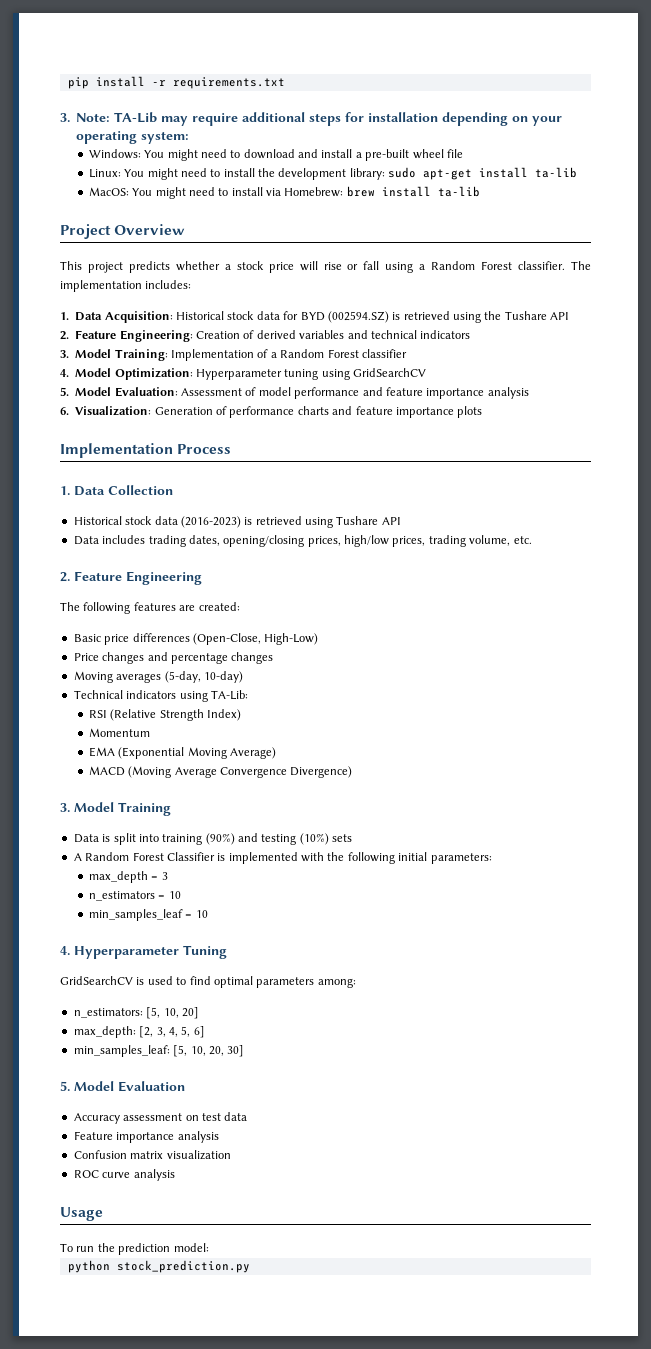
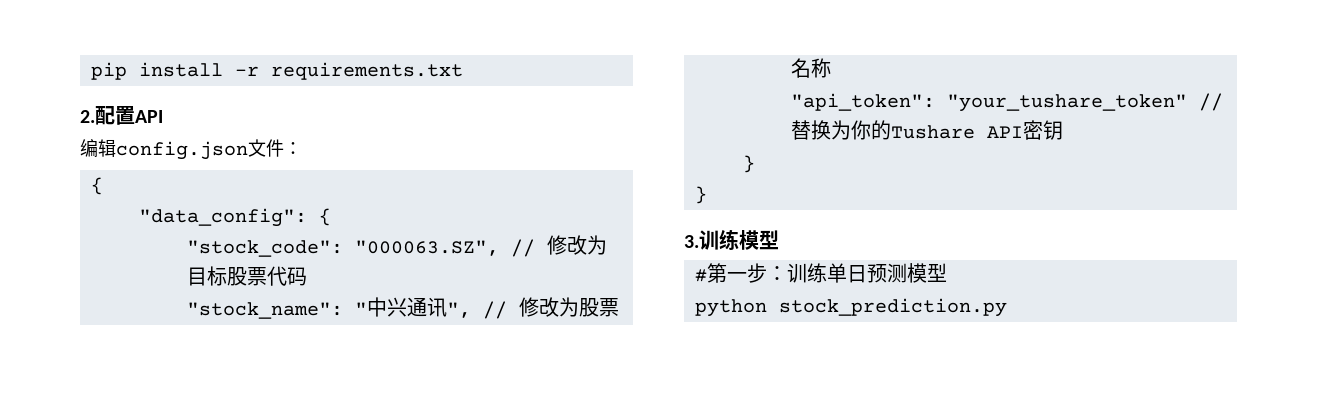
[60,112,563,126] [76,131,190,144] [88,149,463,161] [88,167,578,180] [88,186,480,199] [60,224,186,239] [60,261,591,273] [60,280,192,292] [60,311,570,323] [60,330,471,342] [60,349,407,361] [60,368,427,380] [60,387,529,399] [60,406,483,418] [60,443,232,458] [60,485,173,496] [73,516,401,528] [73,535,532,547] [60,571,202,585] [60,602,240,614] [73,633,319,645] [73,652,274,664] [73,671,243,683] [73,690,248,702] [88,709,241,721] [88,728,150,737] [88,747,276,759] [88,766,353,778] [60,802,171,816] [73,833,353,845] [73,852,492,864] [88,871,168,883] [88,891,181,901] [88,909,208,921] [60,945,227,959] [60,976,356,988] [73,1007,199,1019] [73,1026,205,1038] [73,1045,245,1057] [60,1081,185,1092] [73,1112,248,1124] [73,1131,219,1143] [73,1150,231,1160] [73,1169,175,1181] [60,1207,103,1221] [60,1243,209,1255] 3. Note: TA-Lib may require additional steps for installation depending on your operating system: // Windows: You might need to download and install a pre-built wheel file // Linux: You might need to install the development library: sudo apt-get install ta-lib // MacOS: You might need to install via Homebrew: brew install ta-lib // Project Overview // This project predicts whether a stock price will rise or fall using a Random Forest classifier. The implementation includes: // 1. Data Acquisition: Historical stock data for BYD (002594.SZ) is retrieved using the Tushare API // 2. Feature Engineering: Creation of derived variables and technical indicators // 3. Model Training: Implementation of a Random Forest classifier // 4. Model Optimization: Hyperparameter tuning using GridSearchCV // 5. Model Evaluation: Assessment of model performance and feature importance analysis // 6. Visualization: Generation of performance charts and feature importance plots // Implementation Process // 1. Data Collection // Historical stock data (2016-2023) is retrieved using Tushare API // Data includes trading dates, opening/closing prices, high/low prices, trading volume, etc. // 2. Feature Engineering // The following features are created: // Basic price differences (Open-Close, High-Low) // Price changes and percentage changes // Moving averages (5-day, 10-day) // Technical indicators using TA-Lib: // RSI (Relative Strength Index) // Momentum // EMA (Exponential Moving Average) // MACD (Moving Average Convergence Divergence) // 3. Model Training // Data is split into training (90%) and testing (10%) sets // A Random Forest Classifier is implemented with the following initial parameters: // max_depth = 3 // n_estimators = 10 // min_samples_leaf = 10 // 4. Hyperparameter Tuning // GridSearchCV is used to find optimal parameters among: // n_estimators: [5, 10, 20] // max_depth: [2, 3, 4, 5, 6] // min_samples_leaf: [5, 10, 20, 30] // 5. Model Evaluation // Accuracy assessment on test data // Feature importance analysis // Confusion matrix visualization // ROC curve analysis // Usage // To run the prediction model: -> [80,106,163,125] [80,139,302,160] [90,177,103,195] [138,208,331,227] [186,235,607,257] [186,266,307,286] [186,297,619,319] [790,58,831,78] [790,93,1223,112] [790,120,1063,140] [742,155,755,173] [694,186,707,204] [684,229,779,250] [694,263,947,283] 2.配置API // 编辑config.json文件： // { // "data_config": { // "stock_code": "000063.SZ", // 修改为目标股票代码 // "stock_name": "中兴通讯", // 修改为股票名称 // "api_token": "your_tushare_token" // 替换为你的Tushare API密钥 // } // } // 3.训练模型 // #第一步：训练单日预测模型

